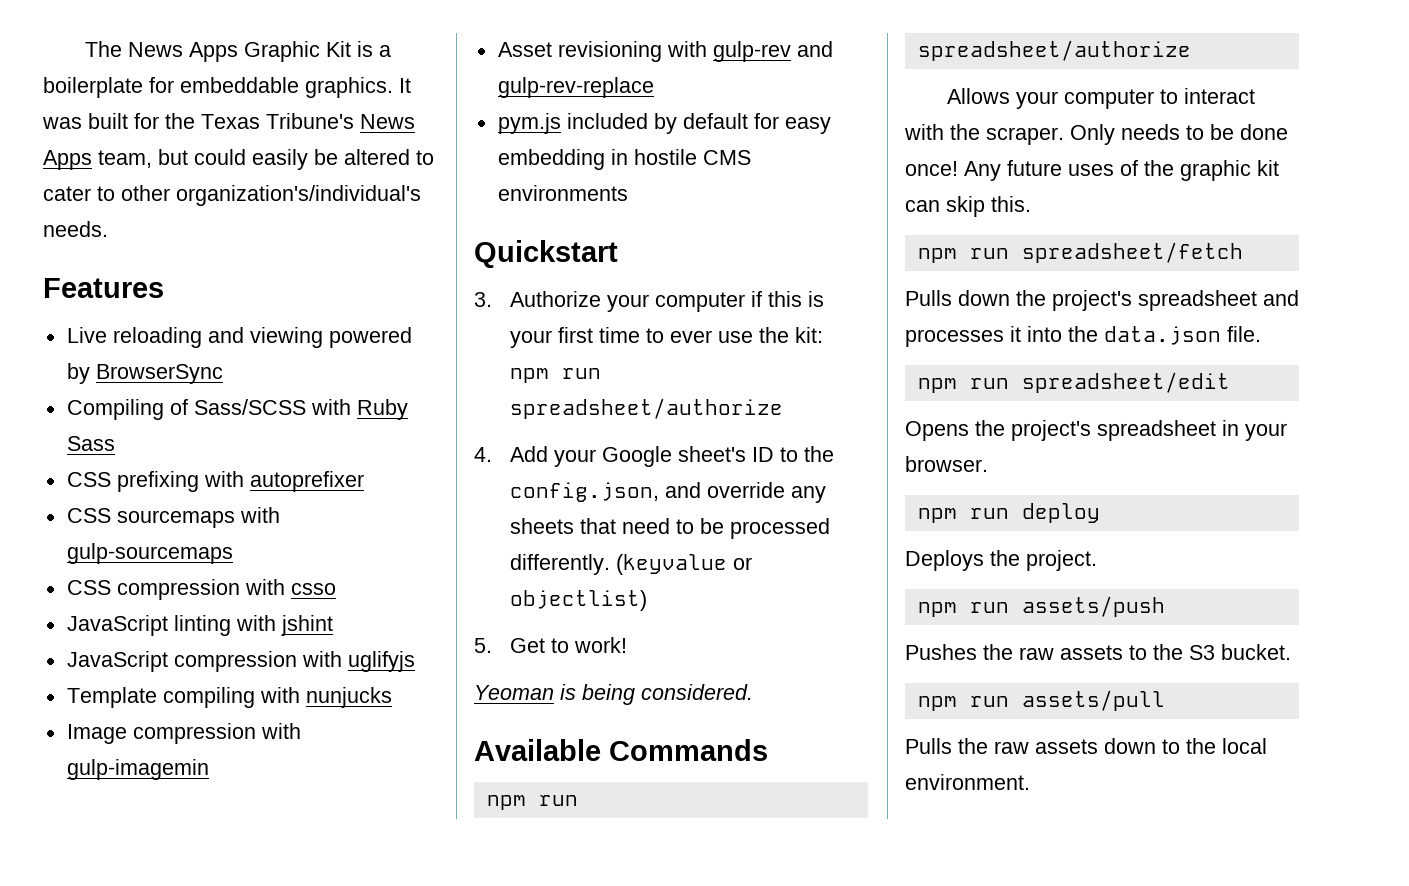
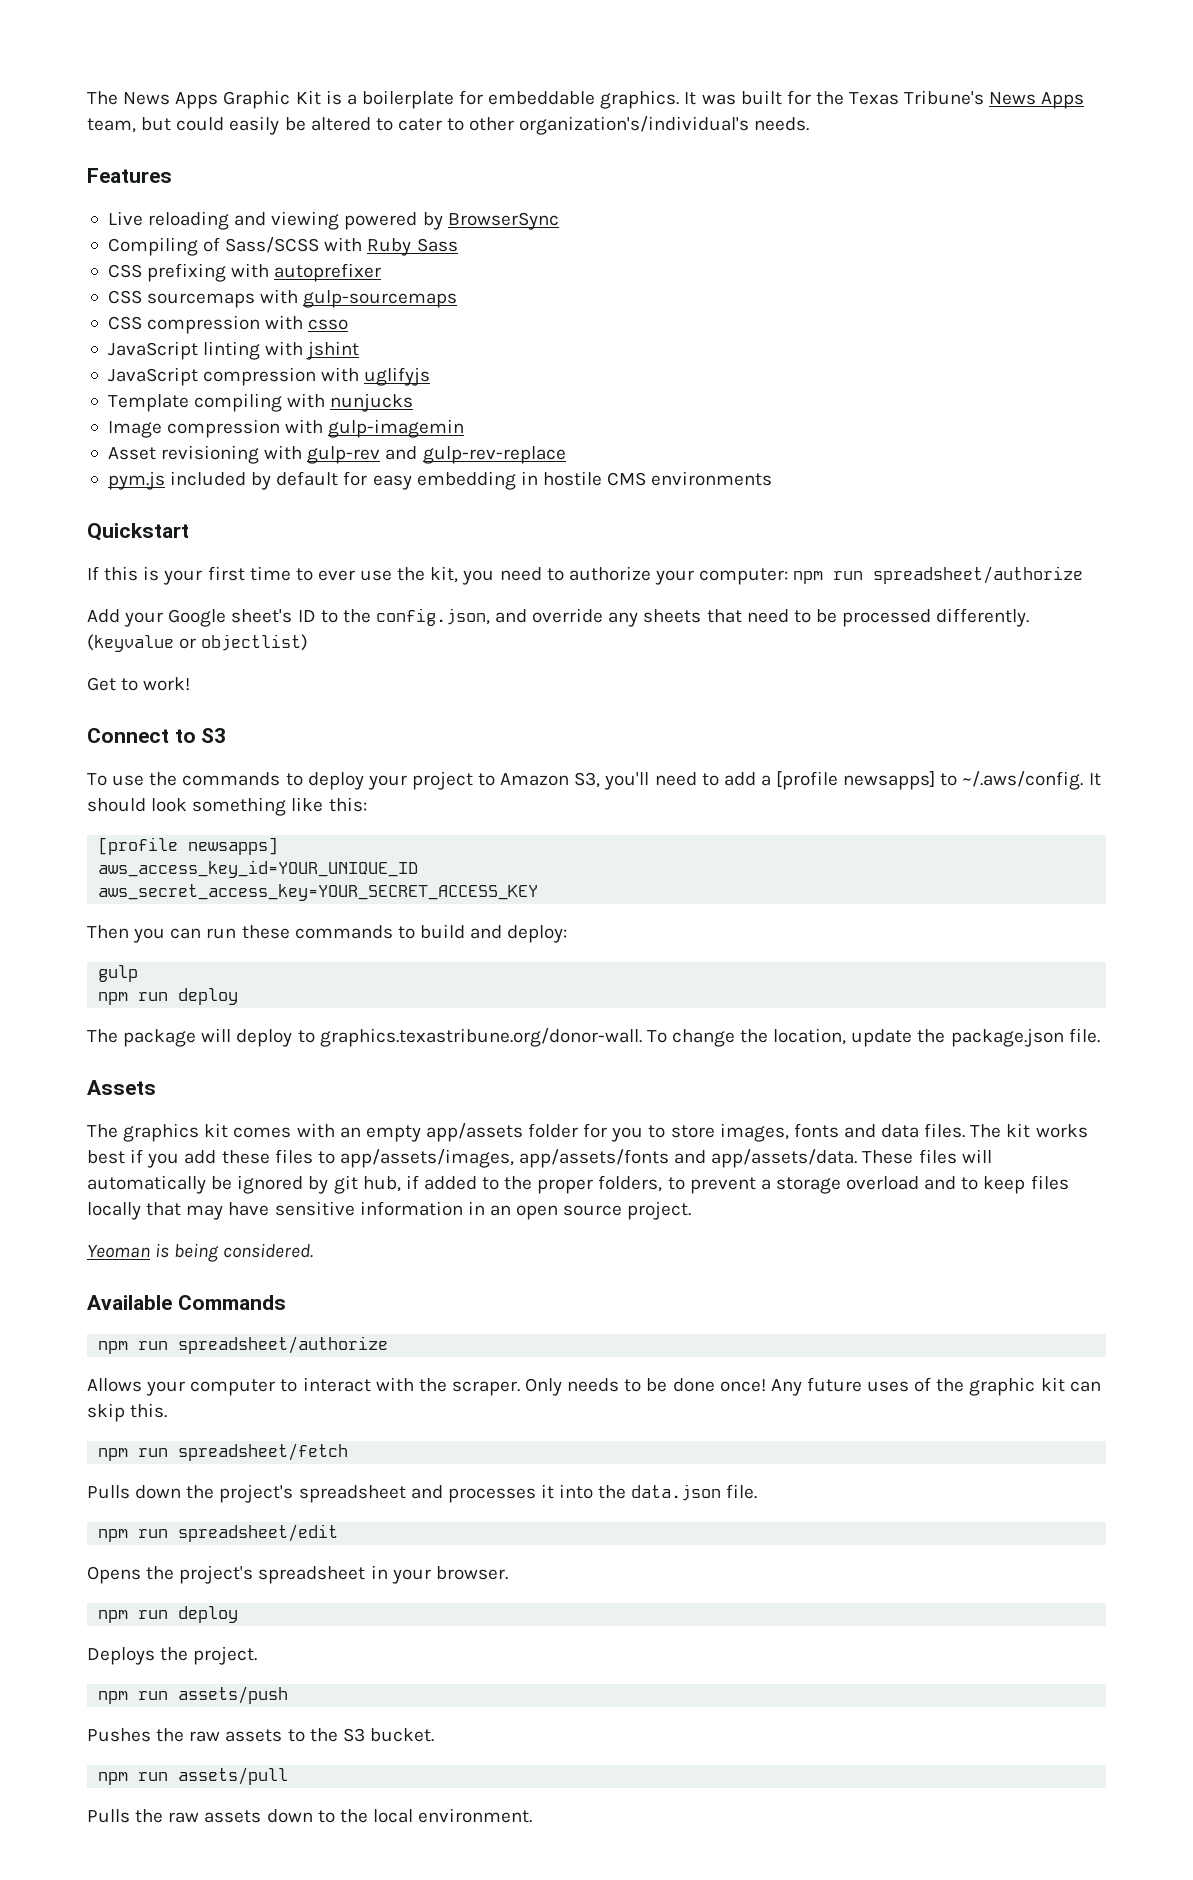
[474,291,763,312] 3. Authorize your computer if -> [87,566,99,580] If
[795,327,824,343] [510,368,602,383] [510,398,784,419] [474,447,492,462] kit: npm run spreadsheet/authorize // 4. -> [430,566,1084,585] kit, you need to authorize your computer: npm run spreadsheet/authorize //
[474,638,492,653] 5. -> (309, 642) none
(628, 645) none -> [87,728,227,743] [87,771,1101,790] [87,797,367,816] [98,837,279,855] [98,860,419,878] [98,884,539,901] [87,924,568,943] [98,965,139,982] [98,988,239,1005] [87,1028,1100,1047] [87,1080,156,1095] [87,1123,1088,1142] [87,1149,992,1168] [87,1175,1069,1194] [87,1201,692,1220] // Connect to S3 // To use the commands to deploy your project to Amazon S3, you'll need to add a [profile newsapps] to ~/.aws/config. It should look something like this: // [profile newsapps] // aws_access_key_id=YOUR_UNIQUE_ID // aws_secret_access_key=YOUR_SECRET_ACCESS_KEY // Then you can run these commands to build and deploy: // gulp // npm run deploy // The package will deploy to graphics.texastribune.org/donor-wall. To change the location, update the package.json file. // Assets // The graphics kit comes with an empty app/assets folder for you to store images, fonts and data files. The kit works best if you add these files to app/assets/images, app/assets/fonts and app/assets/data. These files will automatically be ignored by git hub, if added to the proper folders, to prevent a storage overload and to keep files locally that may have sensitive information in an open source project.

